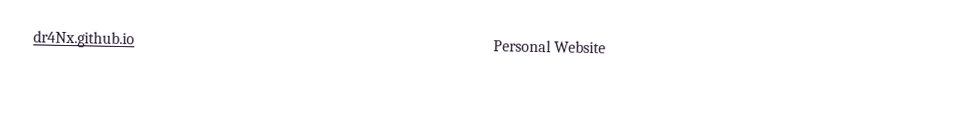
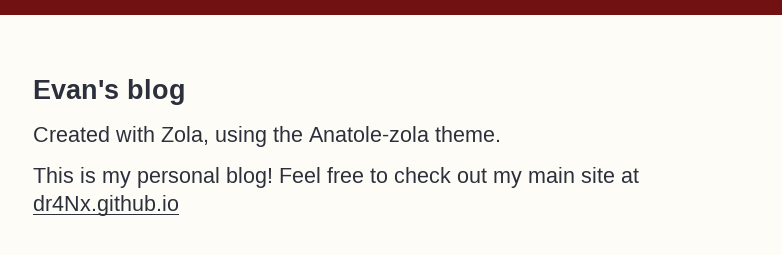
(33, 39) none -> [33,79,186,105] [33,126,501,147] [33,167,639,188] Evan's blog // Created with Zola, using the Anatole-zola theme. // This is my personal blog! Feel free to check out my main site at
[493,39,607,54] // Personal Website -> (179, 205) none

